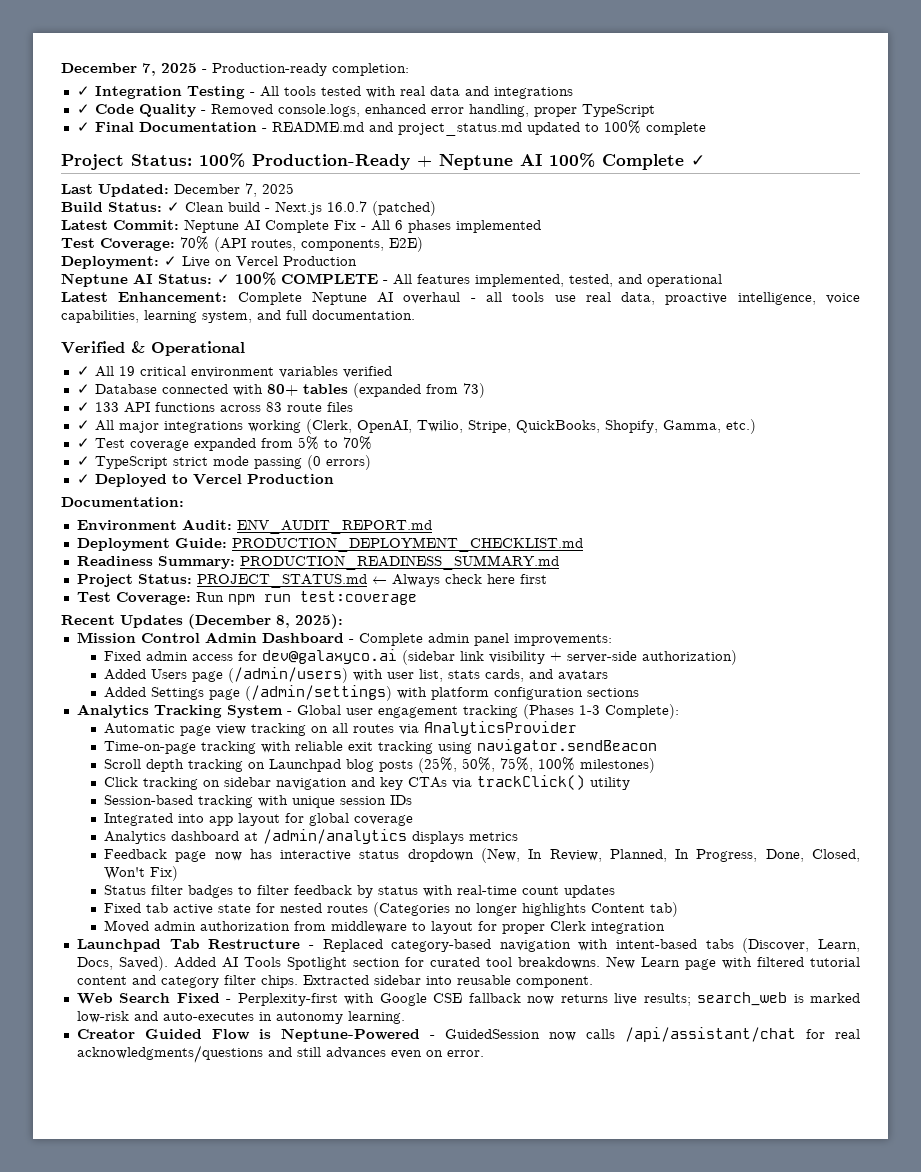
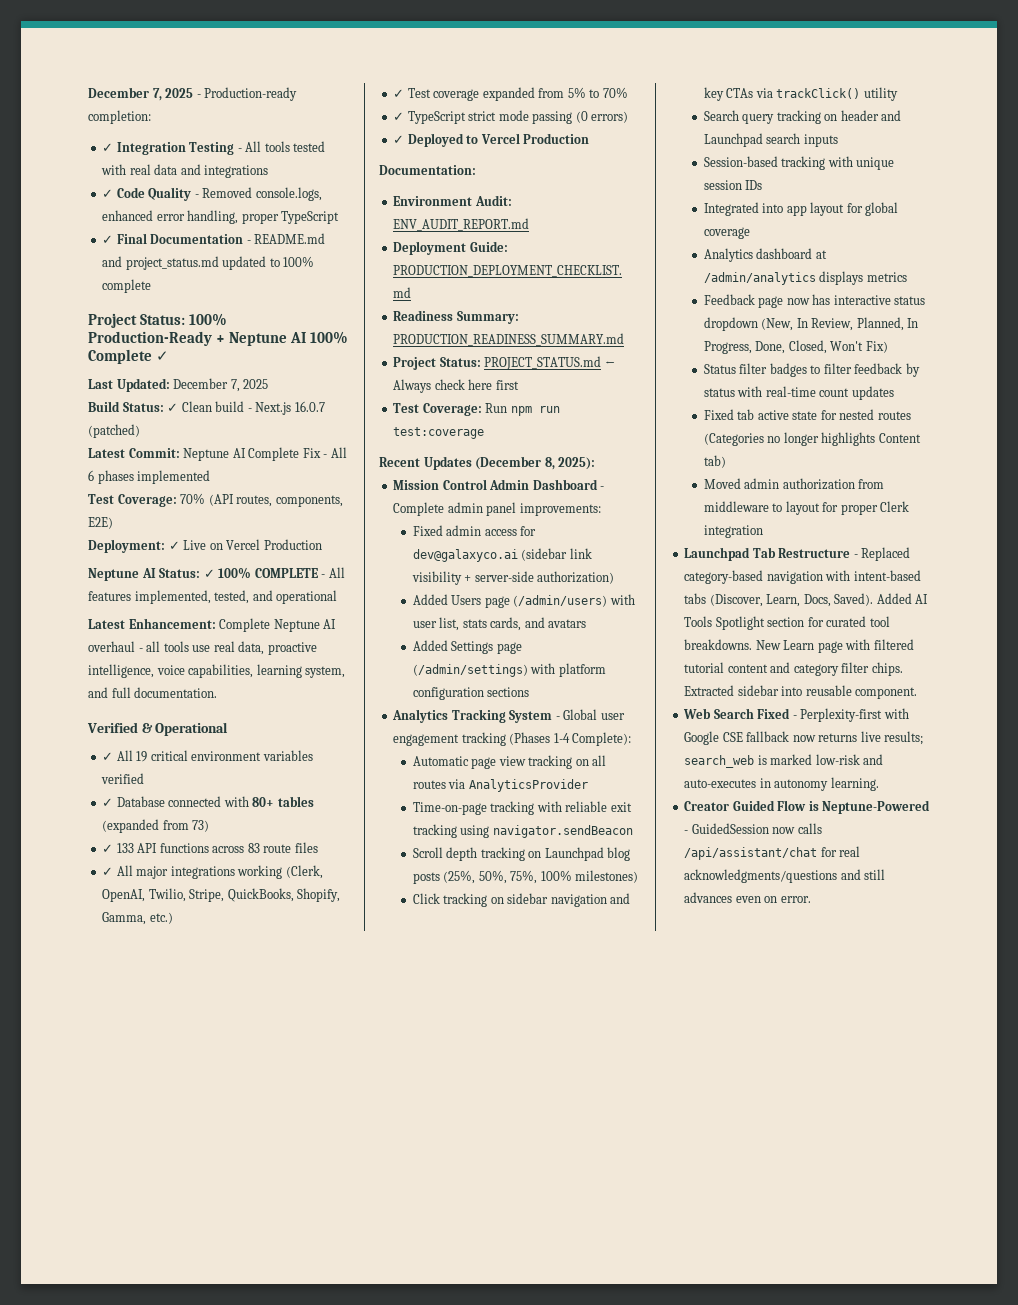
[578,705,600,715] 1-3 -> [553,733,570,743] 1-4
(631, 783) none -> [703,110,902,124] [703,133,838,147] // Search query tracking on header and Launchpad search inputs

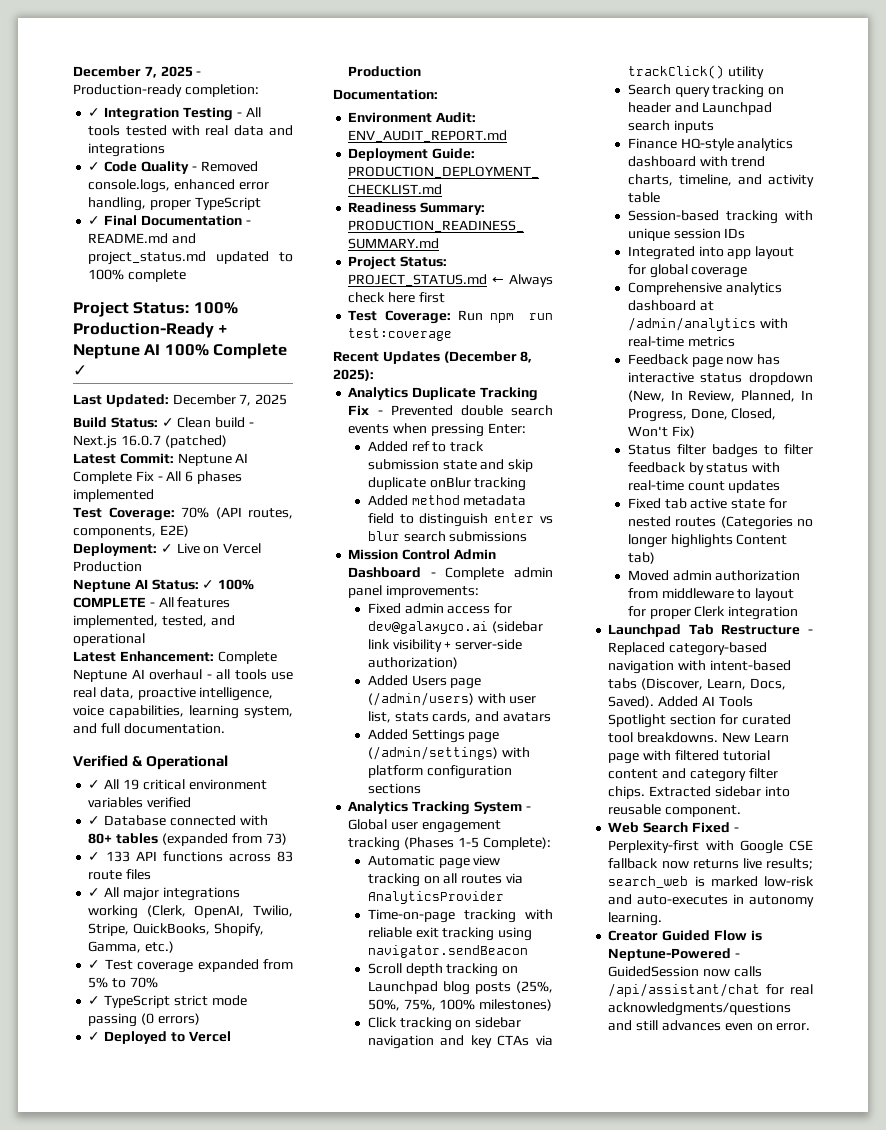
(596, 463) none -> [348,387,538,401] [348,405,553,416] [348,423,526,437] [367,441,485,452] [367,459,534,472] [367,477,527,491] [367,495,527,506] [367,513,553,527] [367,531,528,542] // Analytics Duplicate Tracking Fix - Prevented double search events when pressing Enter: // Added ref to track submission state and skip duplicate onBlur tracking // Added method metadata field to distinguish enter vs blur search submissions
[553,733,570,743] 1-4 -> [457,837,479,848] 1-5
(838, 140) none -> [627,138,794,151] [627,156,766,167] [627,174,814,187] [627,192,660,203] // Finance HQ-style analytics dashboard with trend charts, timeline, and activity table
[703,248,753,262] Analytics -> [627,282,782,295] Comprehensive analytics
[819,271,864,285] displays -> [759,318,788,329] [627,336,684,347] with real-time

